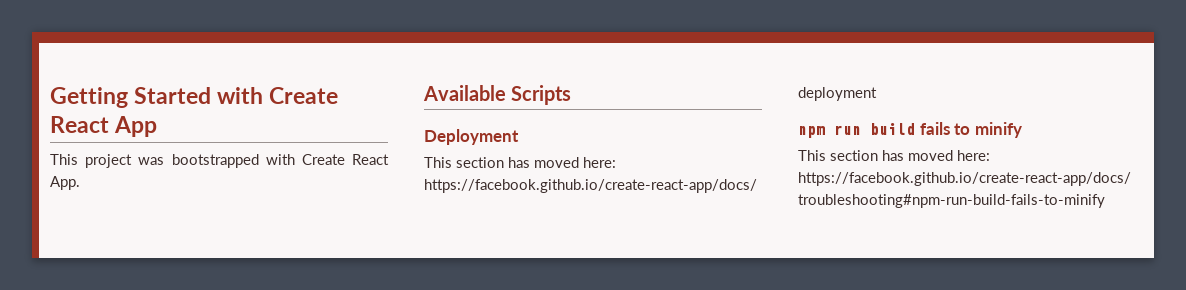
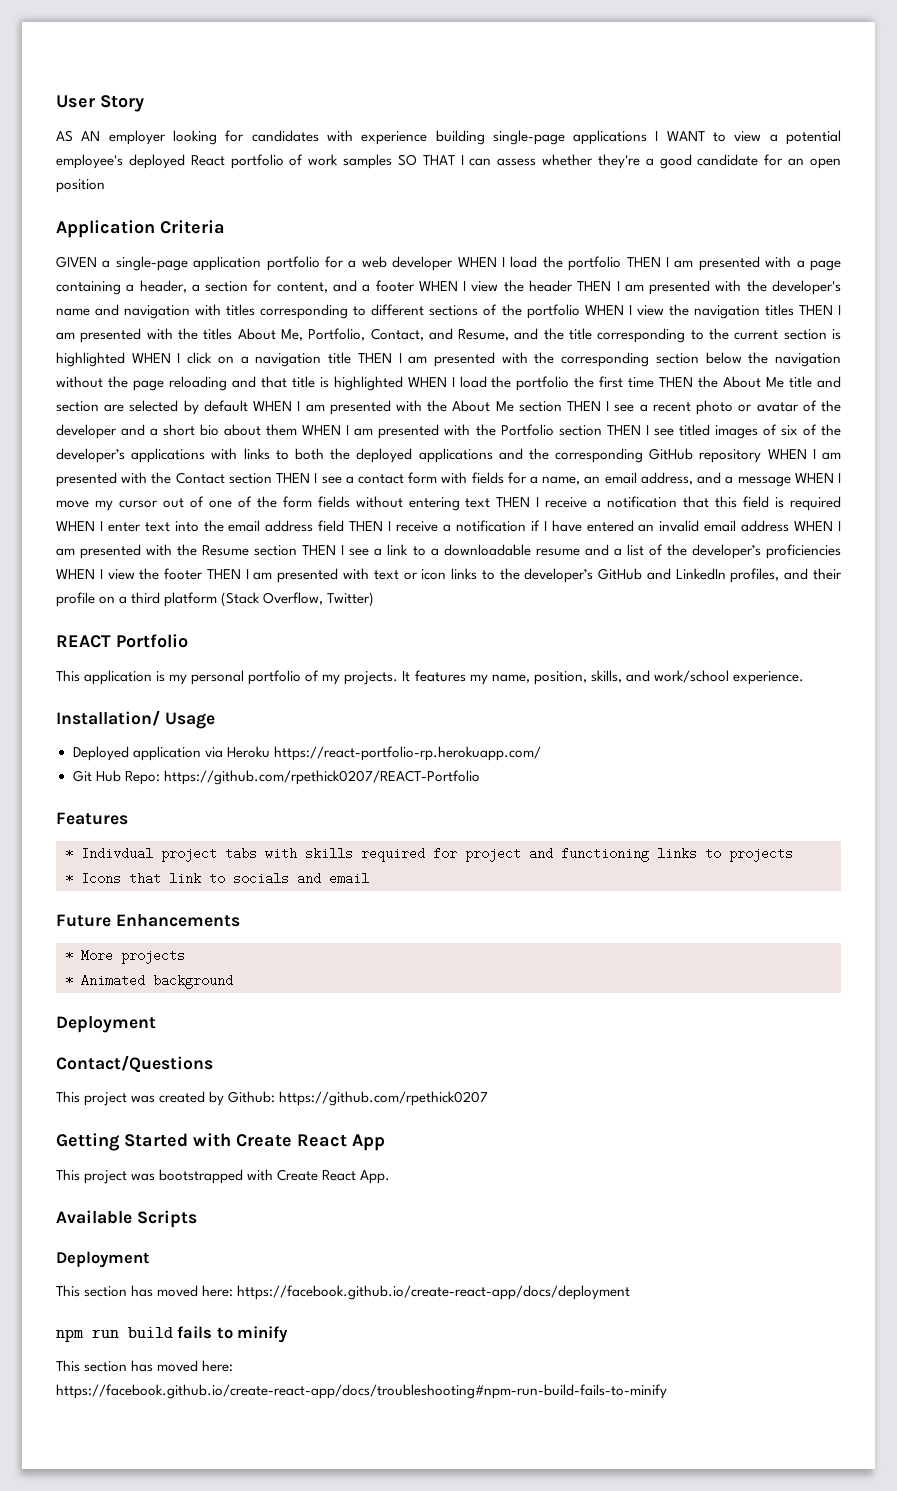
(50, 97) none -> [56,95,144,112] [56,130,841,145] [56,154,842,169] [56,179,105,193] [56,220,225,238] [56,256,841,271] [56,280,842,295] [56,304,842,319] [56,328,841,343] [56,352,841,367] [56,376,842,391] [56,400,842,415] [56,424,842,439] [56,448,841,463] [56,472,842,487] [56,496,842,511] [56,520,842,532] [56,544,841,559] [56,568,842,583] [56,592,375,607] [56,634,188,648] [56,670,804,685] [56,710,215,729] [72,746,541,761] [72,770,480,785] [56,812,128,825] [65,847,793,862] [65,872,369,885] [56,914,240,927] [65,949,185,964] [65,974,233,989] [56,1016,156,1033] [56,1055,213,1073] [56,1091,489,1106] User Story // AS AN employer looking for candidates with experience building single-page applications I WANT to view a potential employee's deployed React portfolio of work samples SO THAT I can assess whether they're a good candidate for an open position // Application Criteria // GIVEN a single-page application portfolio for a web developer WHEN I load the portfolio THEN I am presented with a page containing a header, a section for content, and a footer WHEN I view the header THEN I am presented with the developer's name and navigation with titles corresponding to different sections of the portfolio WHEN I view the navigation titles THEN I am presented with the titles About Me, Portfolio, Contact, and Resume, and the title corresponding to the current section is highlighted WHEN I click on a navigation title THEN I am presented with the corresponding section below the navigation without the page reloading and that title is highlighted WHEN I load the portfolio the first time THEN the About Me title and section are selected by default WHEN I am presented with the About Me section THEN I see a recent photo or avatar of the developer and a short bio about them WHEN I am presented with the Portfolio section THEN I see titled images of six of the developer’s applications with links to both the deployed applications and the corresponding GitHub repository WHEN I am presented with the Contact section THEN I see a contact form with fields for a name, an email address, and a message WHEN I move my cursor out of one of the form fields without entering text THEN I receive a notification that this field is required WHEN I enter text into the email address field THEN I receive a notification if I have entered an invalid email address WHEN I am presented with the Resume section THEN I see a link to a downloadable resume and a list of the developer’s proficiencies WHEN I view the footer THEN I am presented with text or icon links to the developer’s GitHub and LinkedIn profiles, and their profile on a third platform (Stack Overflow, Twitter) // REACT Portfolio // This application is my personal portfolio of my projects. It features my name, position, skills, and work/school experience. // Installation/ Usage // Deployed application via Heroku https://react-portfolio-rp.herokuapp.com/ // Git Hub Repo: https://github.com/rpethick0207/REACT-Portfolio // Features // * Indivdual project tabs with skills required for project and functioning links to projects // * Icons that link to socials and email // Future Enhancements // * More projects // * Animated background // Deployment // Contact/Questions // This project was created by Github: https://github.com/rpethick0207 //

